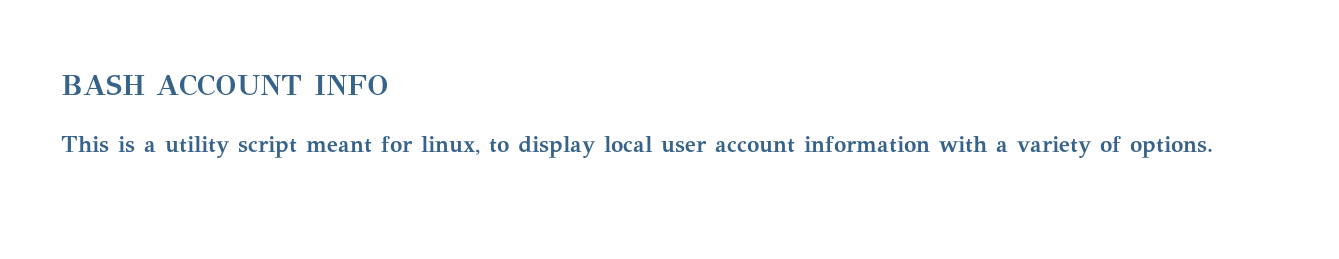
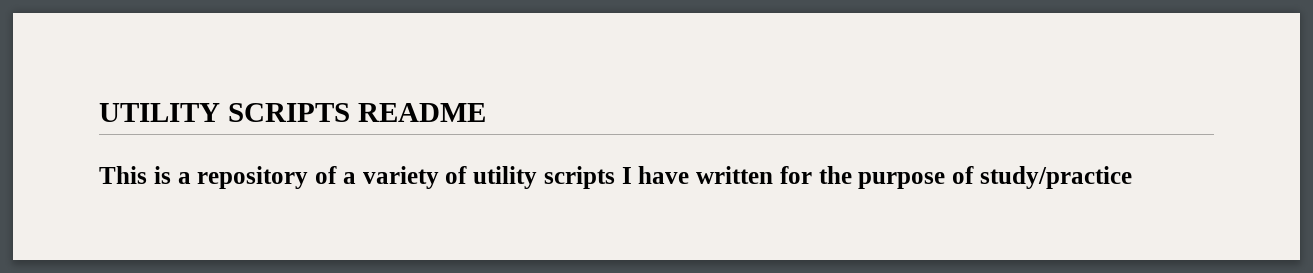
[61,74,389,96] BASH ACCOUNT INFO -> [99,103,486,122] UTILITY SCRIPTS README
[165,136,1213,158] utility script meant for linux, to display local user account information with a variety of options. -> [197,166,1132,189] repository of a variety of utility scripts I have written for the purpose of study/practice

